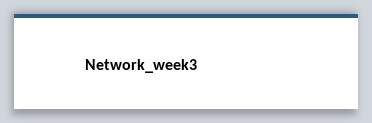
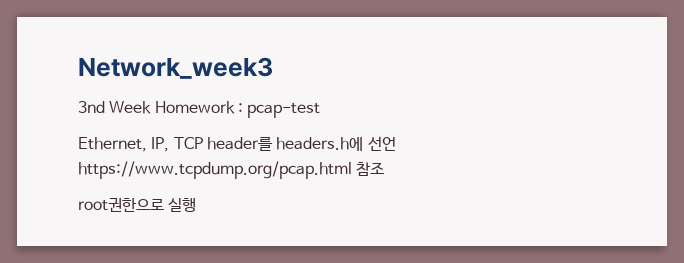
(197, 66) none -> [78,101,321,118] [78,136,396,152] [78,161,385,179] [78,197,197,212] // 3nd Week Homework : pcap-test // Ethernet, IP, TCP header를 headers.h에 선언 https://www.tcpdump.org/pcap.html 참조 // root권한으로 실행

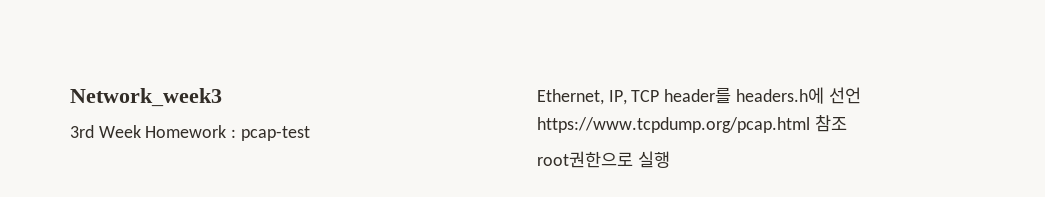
[78,101,105,113] 3nd -> [70,125,94,138] 3rd

